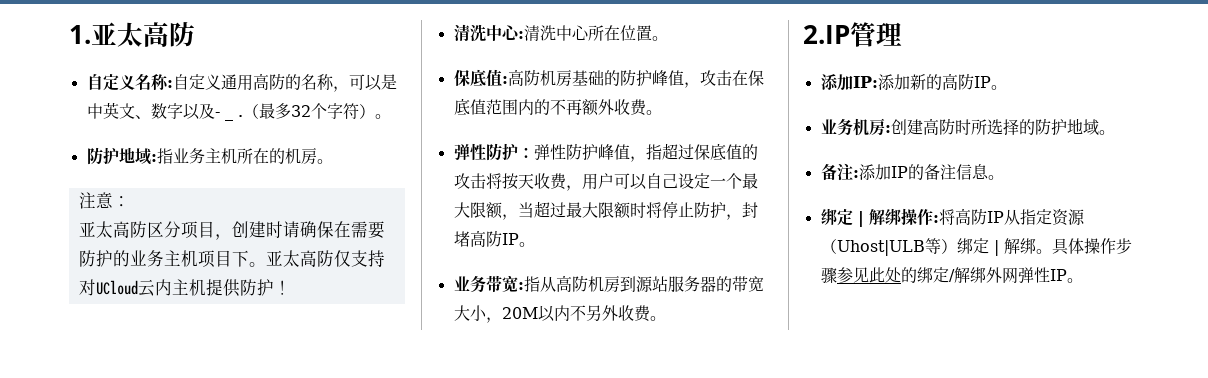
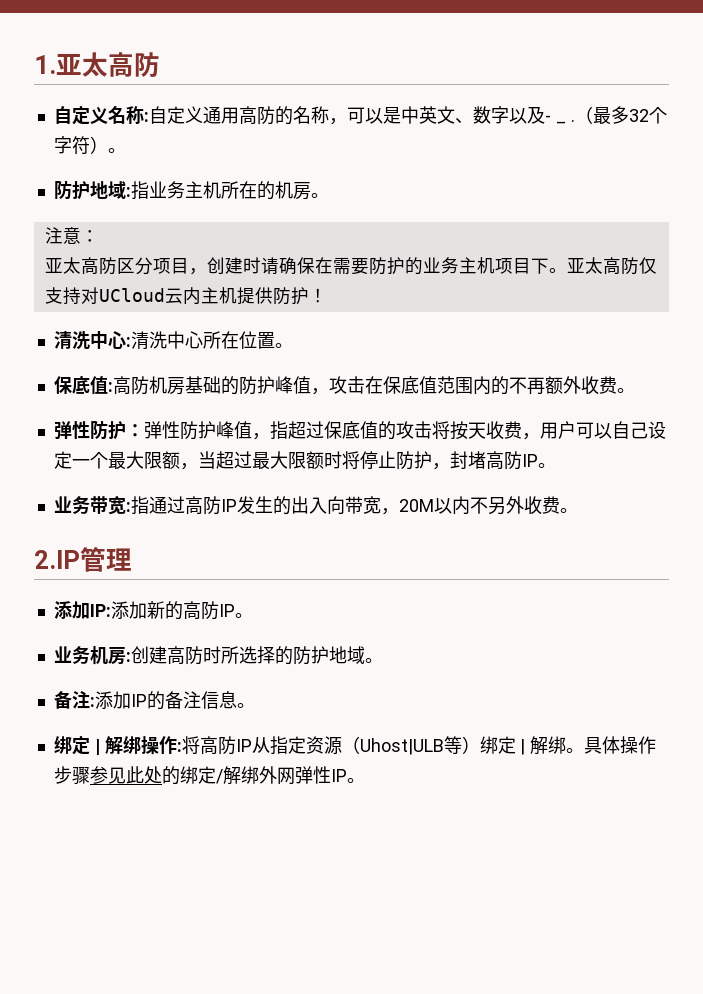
[539,275,764,293] [453,305,487,321] 从高防机房到源站服务器的带宽大小 -> [148,496,381,515] 通过高防IP发生的出入向带宽

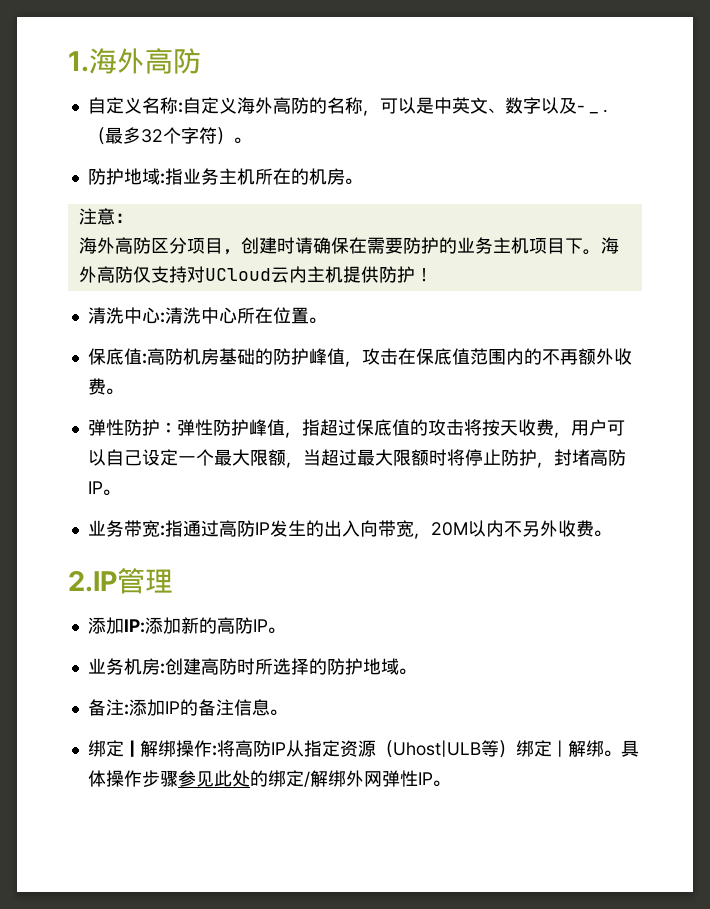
[56,52,108,77] 亚太 -> [89,48,145,74] 海外
[202,106,239,124] 通用 -> [236,97,273,114] 海外
[44,257,81,274] 亚太 -> [78,237,115,254] 海外
[566,257,603,274] 亚太 -> [600,237,619,254] [78,266,97,283] 海外

